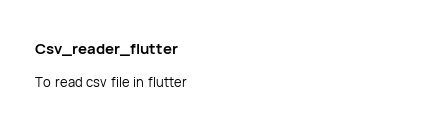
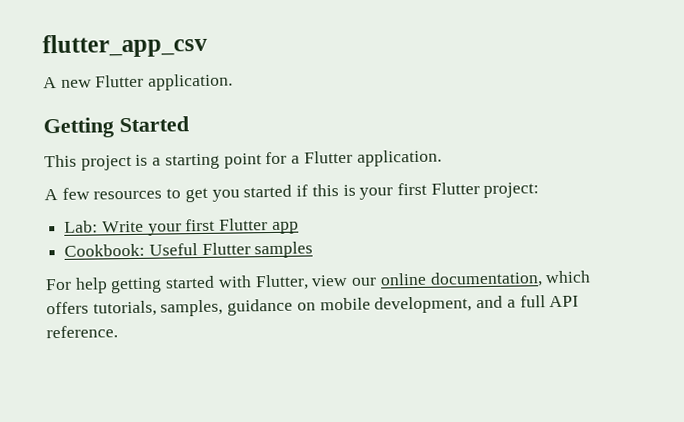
[35,44,178,56] [35,77,187,87] Csv_reader_flutter // To read csv file in flutter -> [42,32,208,59] [43,73,234,91] [43,116,189,139] [44,149,442,171] [44,182,540,203] [64,218,299,236] [64,241,314,259] [45,270,592,294] [46,295,580,317] [46,325,118,339] flutter_app_csv // A new Flutter application. // Getting Started // This project is a starting point for a Flutter application. // A few resources to get you started if this is your first Flutter project: // Lab: Write your first Flutter app // Cookbook: Useful Flutter samples // For help getting started with Flutter, view our online documentation, which offers tutorials, samples, guidance on mobile development, and a full API reference.

